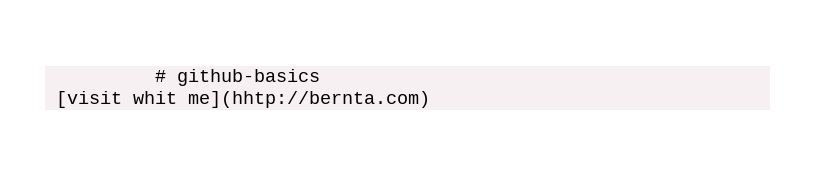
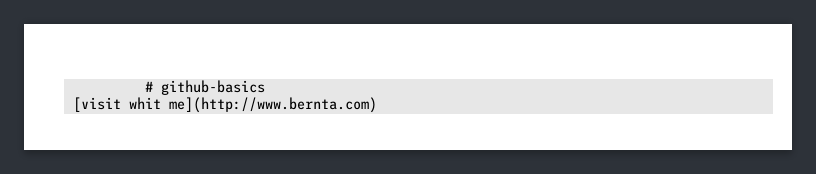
[187,91,430,108] me](hhtp://bernta.com) -> [168,97,377,113] me](http://www.bernta.com)

